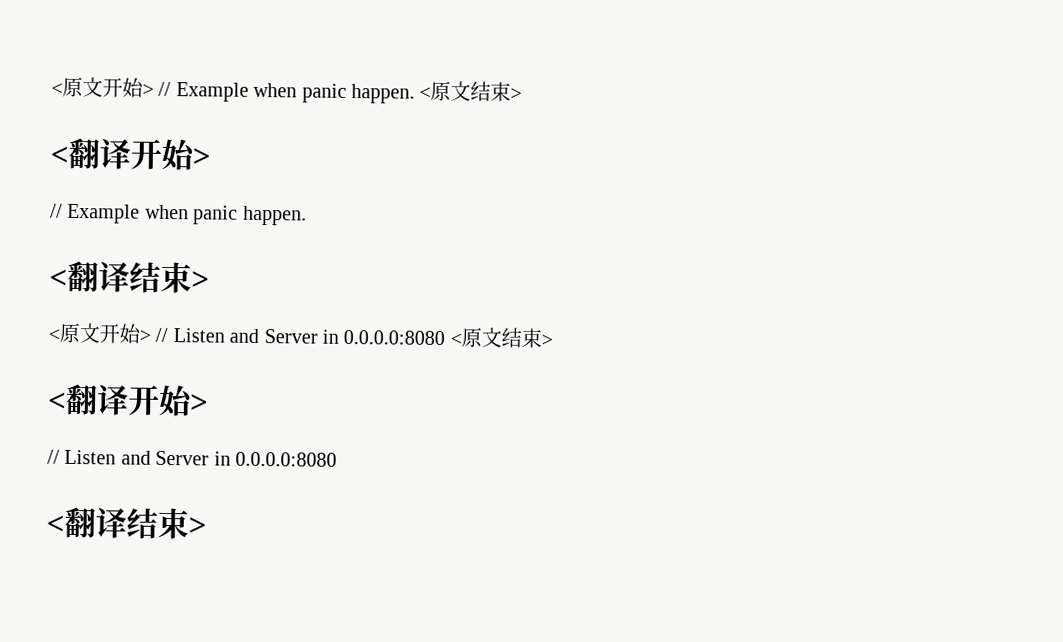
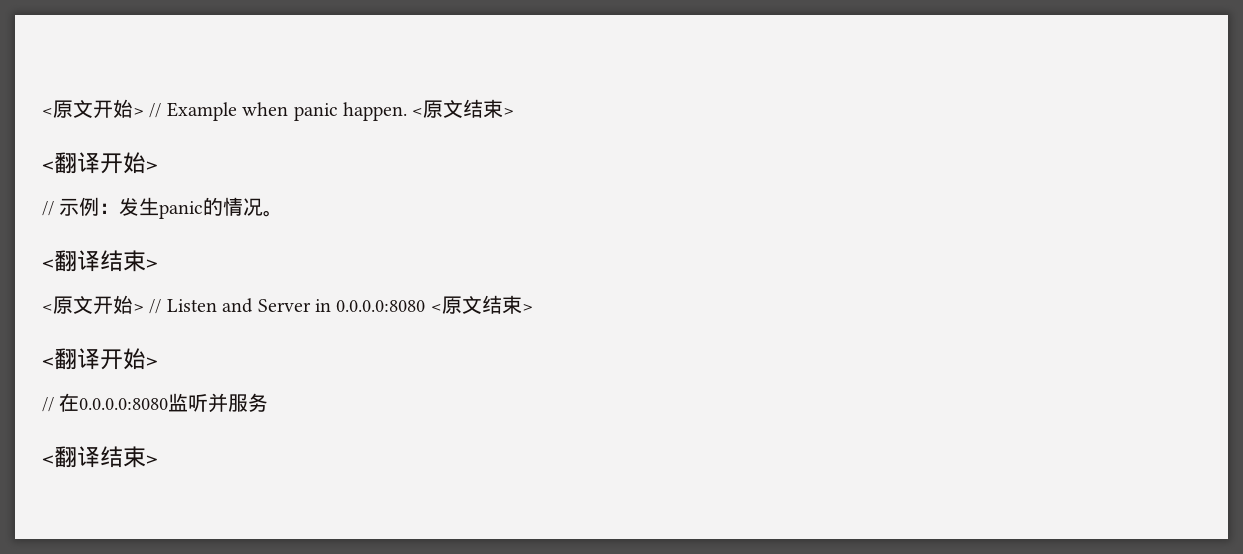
[67,203,307,226] Example when panic happen. -> [59,197,284,219] 示例：发生panic的情况。
[64,449,337,467] Listen and Server in 0.0.0.0:8080 -> [59,393,269,413] 在0.0.0.0:8080监听并服务

